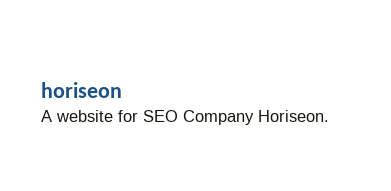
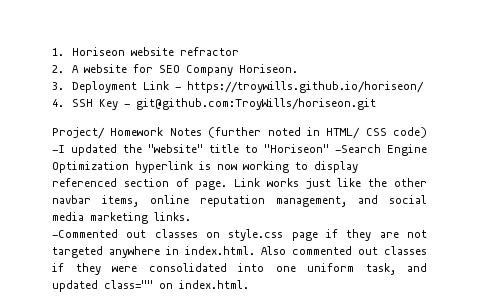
[41,82,122,98] horiseon // -> [52,47,239,56] [52,65,64,73] 1. Horiseon website refractor // 2.
(329, 116) none -> [52,81,424,93] [52,98,376,110] [52,127,427,139] [52,144,427,156] [52,161,358,173] [52,178,427,190] [52,195,427,207] [52,212,191,224] [52,229,427,241] [52,246,427,258] [52,263,427,275] [52,280,249,292] // 3. Deployment Link - https://troywills.github.io/horiseon/ // 4. SSH Key - git@github.com:TroyWills/horiseon.git // Project/ Homework Notes (further noted in HTML/ CSS code) -I updated the "website" title to "Horiseon" -Search Engine Optimization hyperlink is now working to display referenced section of page. Link works just like the other navbar items, online reputation management, and social media marketing links. // -Commented out classes on style.css page if they are not targeted anywhere in index.html. Also commented out classes if they were consolidated into one uniform task, and updated class="" on index.html.

